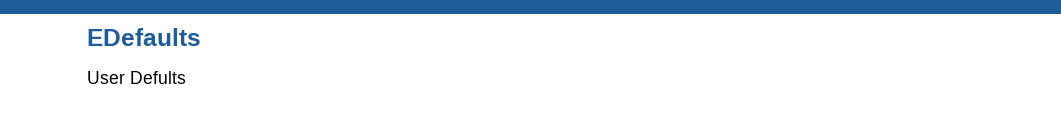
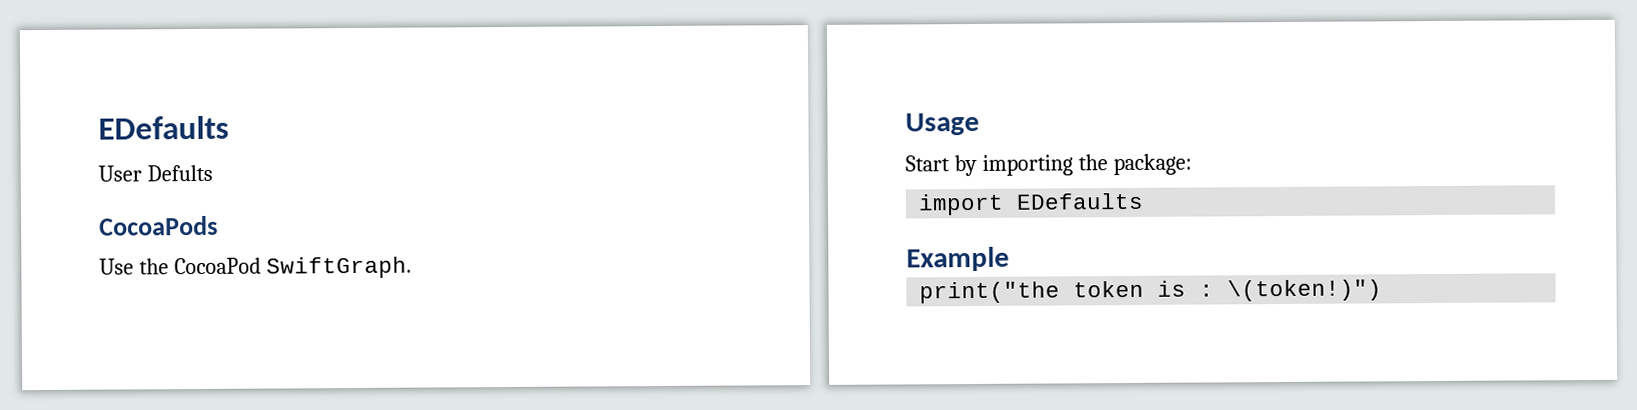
(186, 77) none -> [99,215,218,236] [99,256,412,279] [905,112,980,136] [905,153,1192,177] [918,192,1145,216] [906,246,1010,272] [919,279,1383,304] // CocoaPods // Use the CocoaPod SwiftGraph. // Usage // Start by importing the package: // import EDefaults // Example // print("the token is : \(token!)")

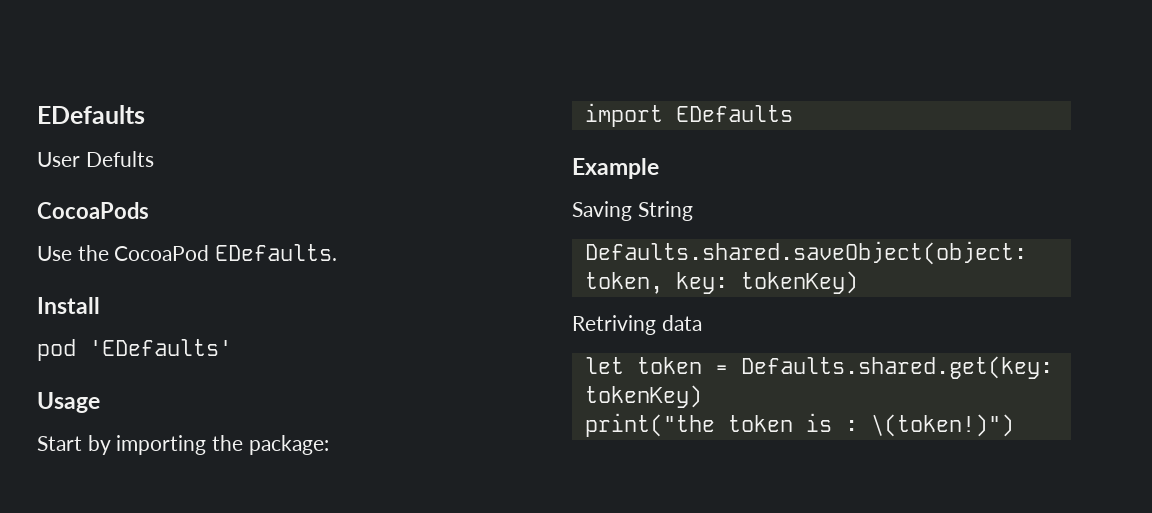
[265,256,412,279] SwiftGraph. -> [215,244,338,261] [37,297,100,314] [37,339,232,361] EDefaults. // Install // pod 'EDefaults'
(1010, 259) none -> [572,201,693,221] [584,241,1027,265] [584,271,858,294] [572,315,702,335] [584,356,1053,379] [584,385,702,408] // Saving String // Defaults.shared.saveObject(object: token, key: tokenKey) // Retriving data // let token = Defaults.shared.get(key: tokenKey)

